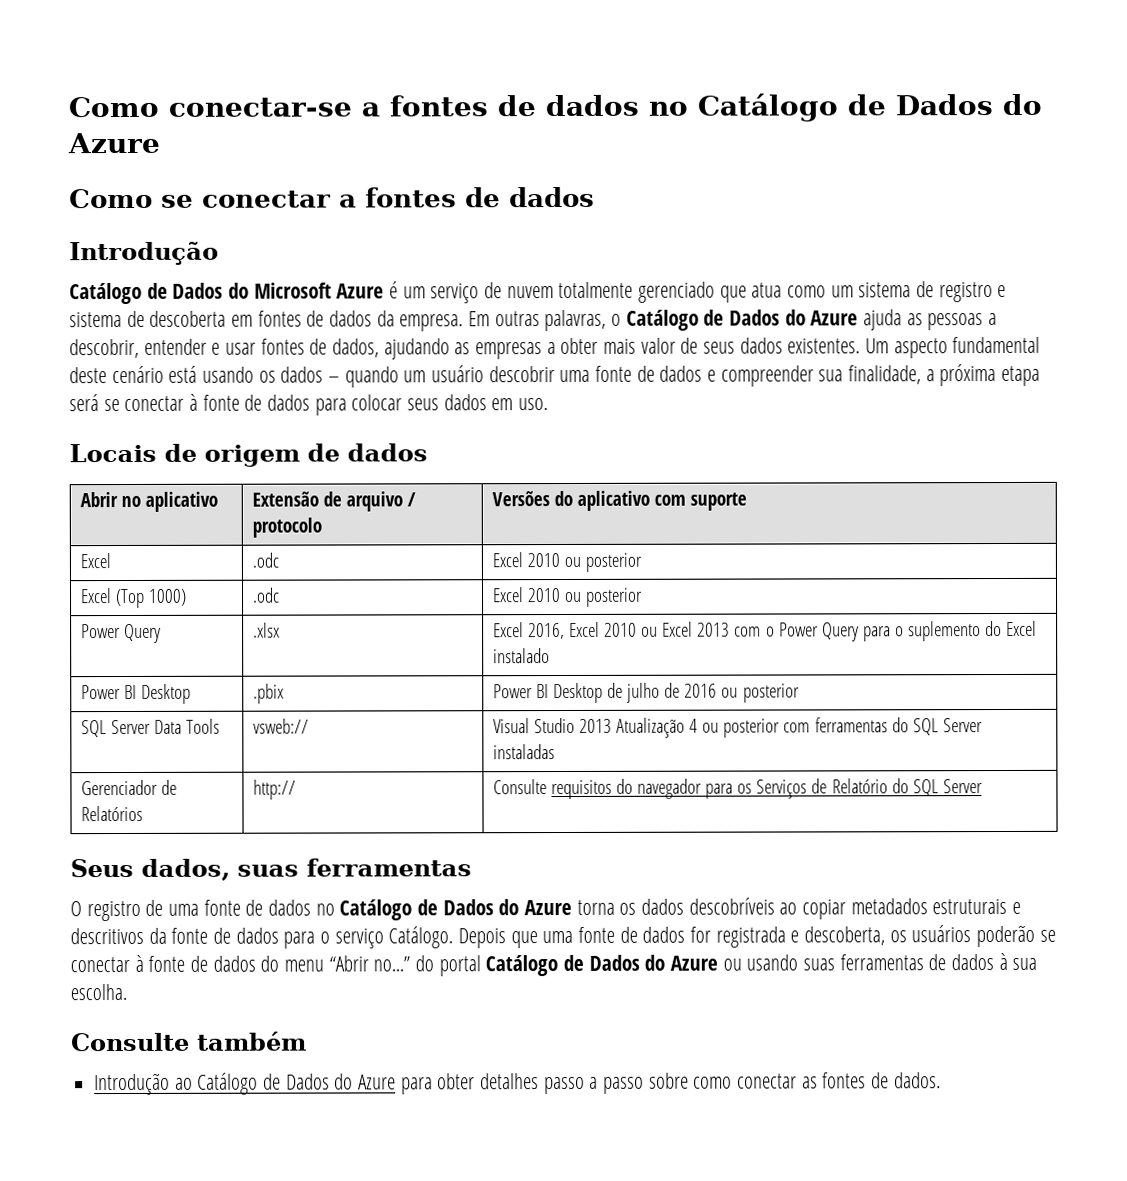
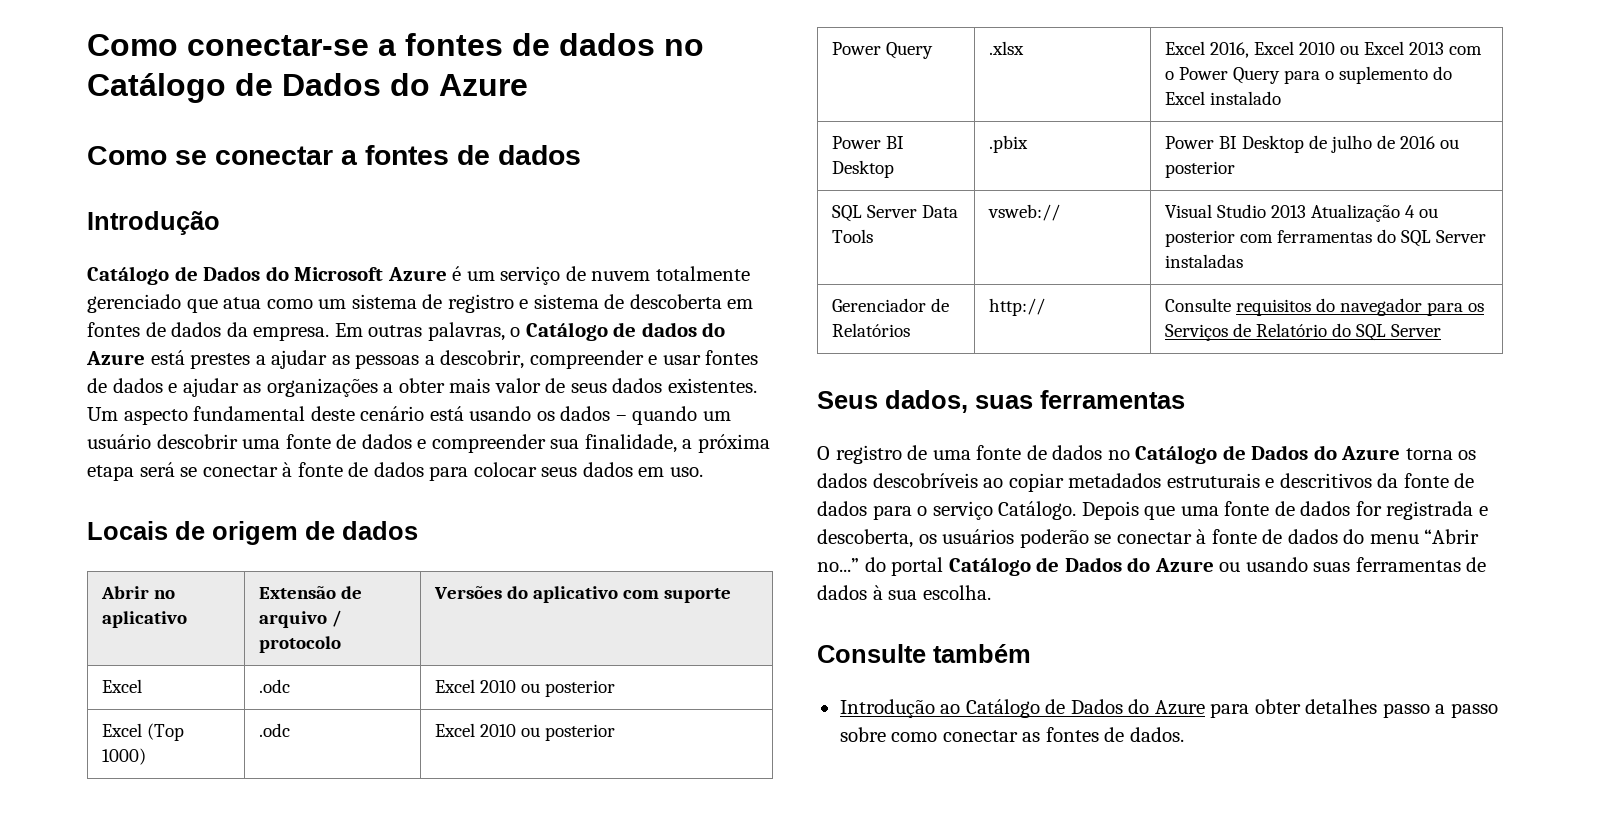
[729,309,903,331] Dados do Azure ajuda -> [641,322,726,337] [86,350,328,369] dados do Azure está prestes a ajudar
[143,338,207,355] entender -> [529,350,644,369] compreender
[332,338,543,360] dados, ajudando as empresas -> [112,378,378,397] dados e ajudar as organizações

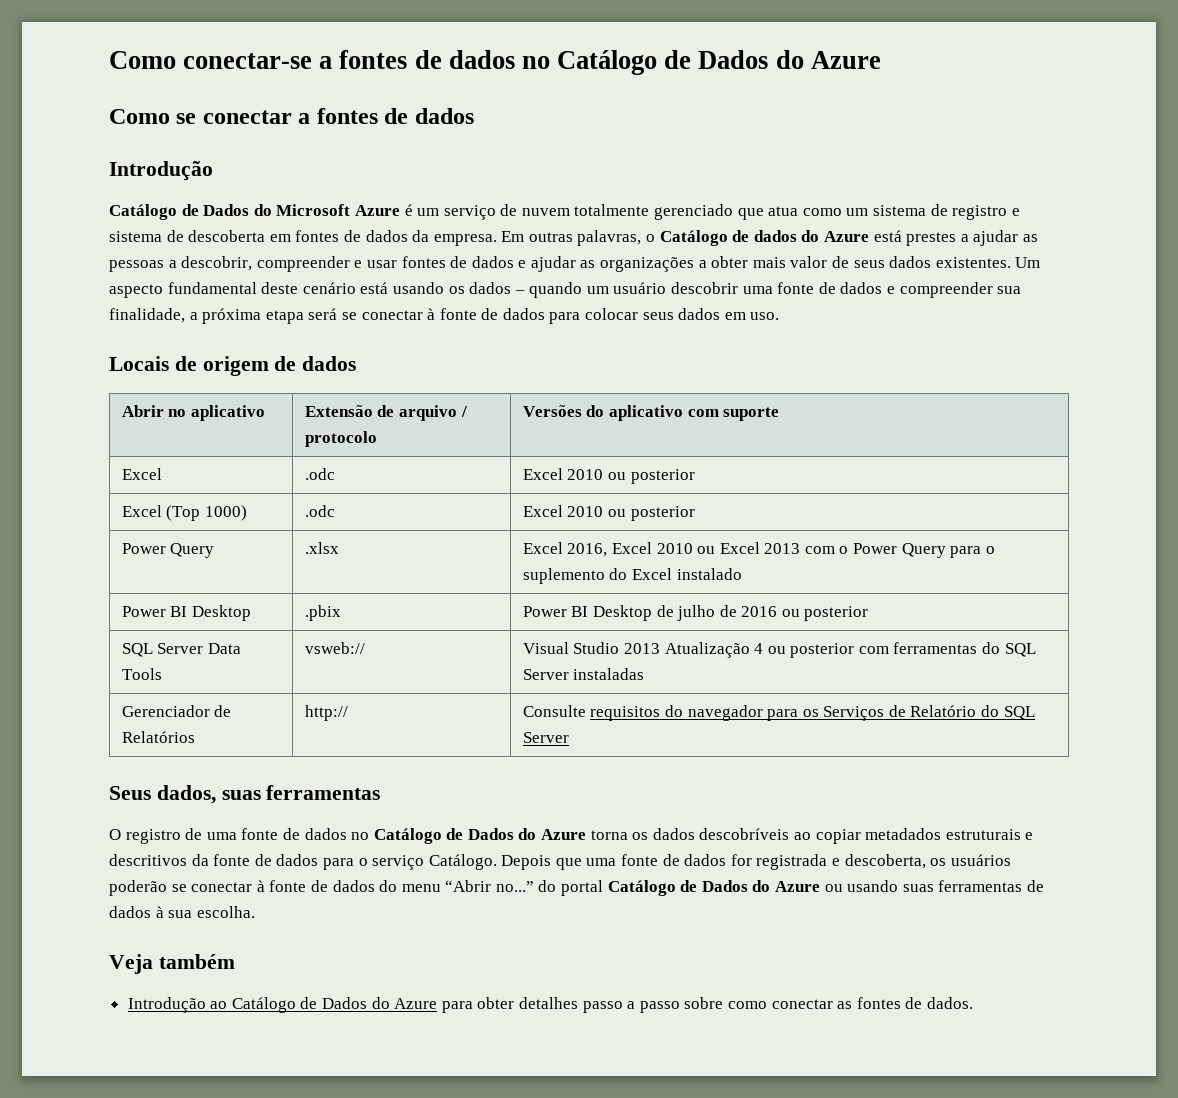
[817,644,926,663] Consulte -> [109,954,153,974] Veja

